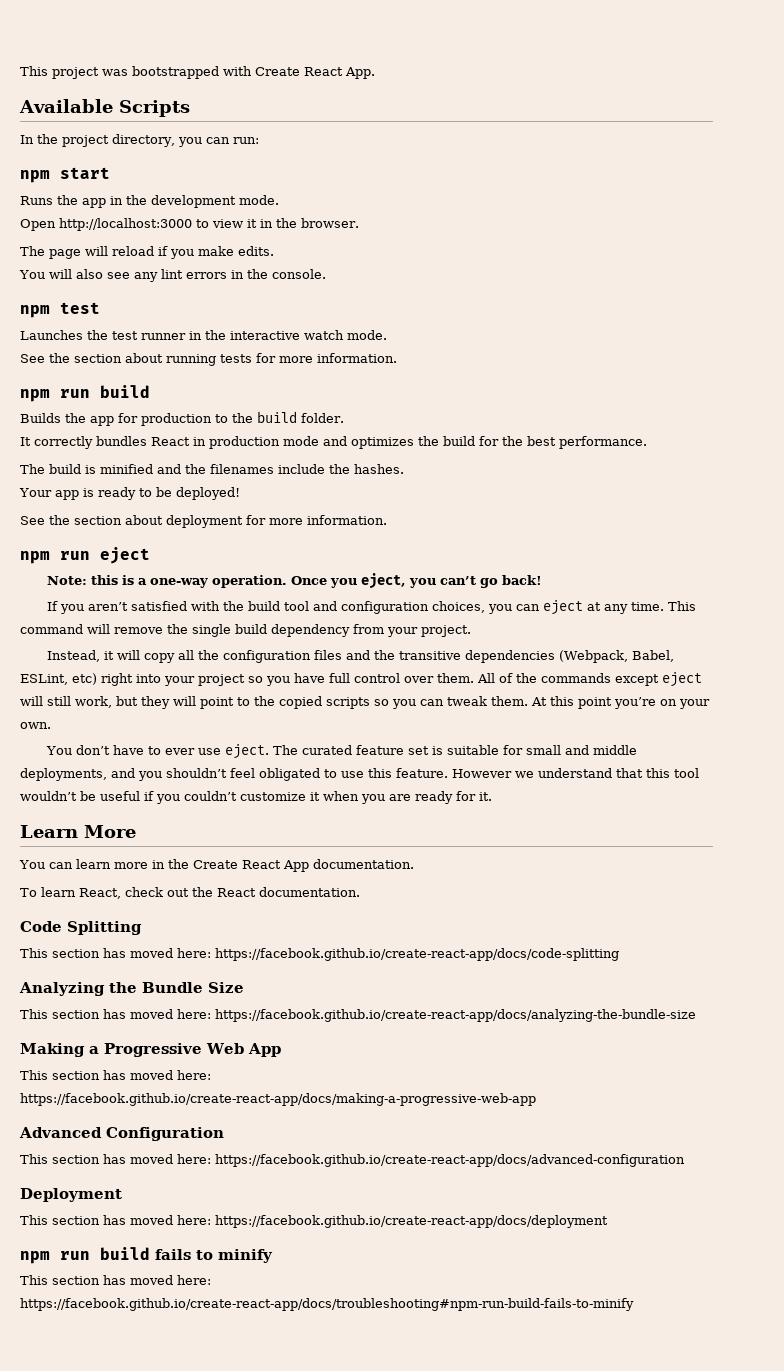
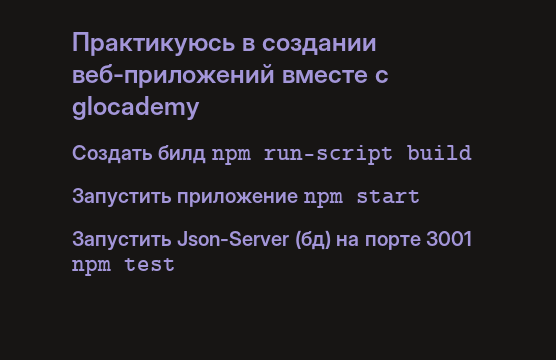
[20,66,375,79] [19,99,190,117] [20,134,259,147] [20,167,110,183] [20,195,279,208] [20,218,359,231] [20,246,274,259] [19,269,326,282] [20,302,100,318] [20,330,387,340] [20,353,397,366] [20,385,150,402] [20,411,344,426] [20,436,647,449] [20,464,404,474] [19,487,240,500] [20,515,387,528] [20,547,150,564] [46,573,542,589] [46,600,696,615] [20,624,471,637] [46,650,674,663] [20,672,702,687] [20,696,710,709] [20,722,51,729] [45,744,637,759] [20,768,699,781] [20,791,492,804] [20,825,136,838] [19,859,414,872] [20,887,360,899] [20,921,142,935] [20,948,619,961] [19,982,244,996] [20,1009,696,1022] [20,1043,281,1057] [20,1070,211,1080] [20,1093,536,1106] [19,1127,224,1141] [20,1154,685,1167] [20,1188,122,1202] [20,1215,608,1228] [20,1247,273,1264] [20,1275,211,1285] [20,1298,634,1311] This project was bootstrapped with Create React App. // Available Scripts // In the project directory, you can run: // npm start // Runs the app in the development mode. // Open http://localhost:3000 to view it in the browser. // The page will reload if you make edits. // You will also see any lint errors in the console. // npm test // Launches the test runner in the interactive watch mode. // See the section about running tests for more information. // npm run build // Builds the app for production to the build folder. // It correctly bundles React in production mode and optimizes the build for the best performance. // The build is minified and the filenames include the hashes. // Your app is ready to be deployed! // See the section about deployment for more information. // npm run eject // Note: this is a one-way operation. Once you eject, you can’t go back! // If you aren’t satisfied with the build tool and configuration choices, you can eject at any time. This command will remove the single build dependency from your project. // Instead, it will copy all the configuration files and the transitive dependencies (Webpack, Babel, ESLint, etc) right into your project so you have full control over them. All of the commands except eject will still work, but they will point to the copied scripts so you can tweak them. At this point you’re on your own. // You don’t have to ever use eject. The curated feature set is suitable for small and middle deployments, and you shouldn’t feel obligated to use this feature. However we understand that this tool wouldn’t be useful if you couldn’t customize it when you are ready for it. // Learn More // You can learn more in the Create React App documentation. // To learn React, check out the React documentation. // Code Splitting // This section has moved here: https://facebook.github.io/create-react-app/docs/code-splitting // Analyzing the Bundle Size // This section has moved here: https://facebook.github.io/create-react-app/docs/analyzing-the-bundle-size // Making a Progressive Web App // This section has moved here: https://facebook.github.io/create-react-app/docs/making-a-progressive-web-app // Advanced Configuration // This section has moved here: https://facebook.github.io/create-react-app/docs/advanced-configuration // Deployment // This section has moved here: https://facebook.github.io/create-react-app/docs/deployment // npm run build fails to minify // This section has moved here: https://facebook.github.io/create-react-app/docs/troubleshooting#npm-run-build-fails-to-minify -> [72,32,377,56] [72,64,389,88] [72,96,200,120] [72,145,472,165] [72,188,421,208] [72,230,472,251] [72,258,176,276] Практикуюсь в создании веб-приложений вместе с glocademy // Создать билд npm run-script build // Запустить приложение npm start // Запустить Json-Server (бд) на порте 3001 npm test

